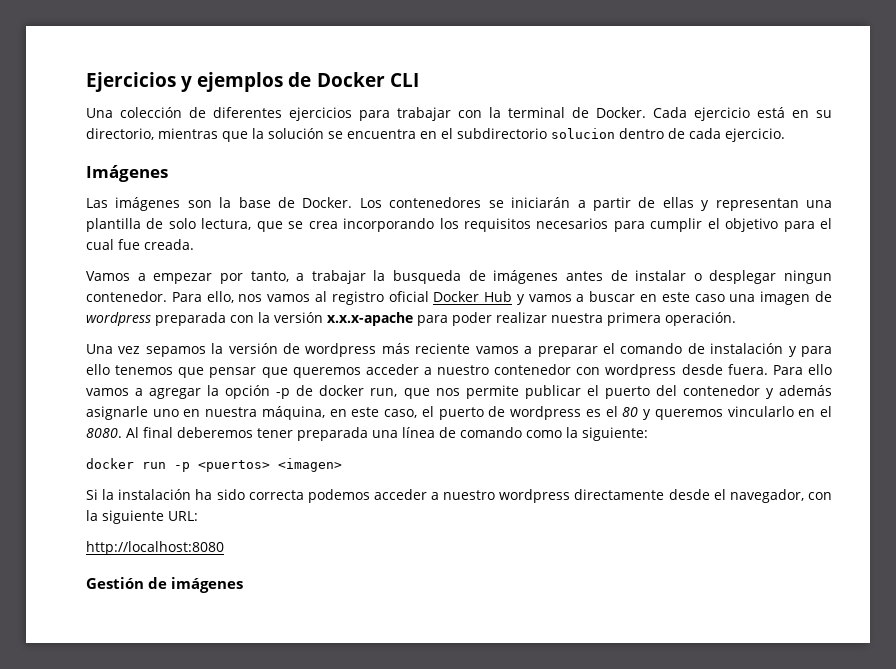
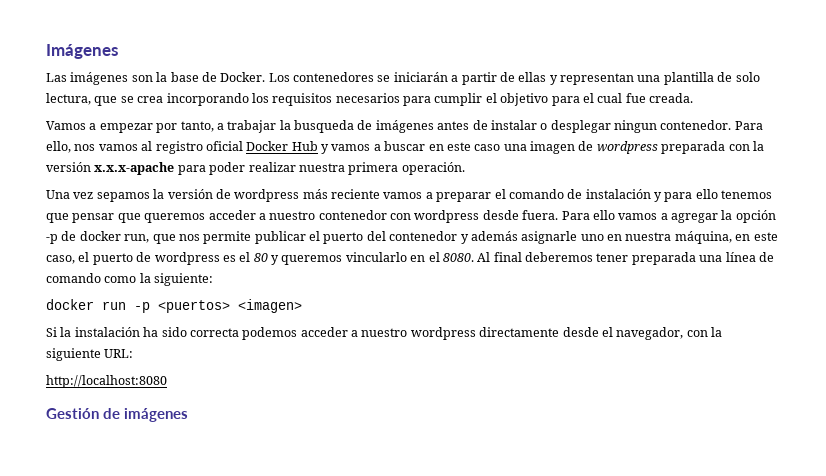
[86,72,419,92] [86,107,832,121] [86,128,785,142] Ejercicios y ejemplos de Docker CLI // Una colección de diferentes ejercicios para trabajar con la terminal de Docker. Cada ejercicio está en su directorio, mientras que la solución se encuentra en el subdirectorio solucion dentro de cada ejercicio. // -> (46, 51) none

